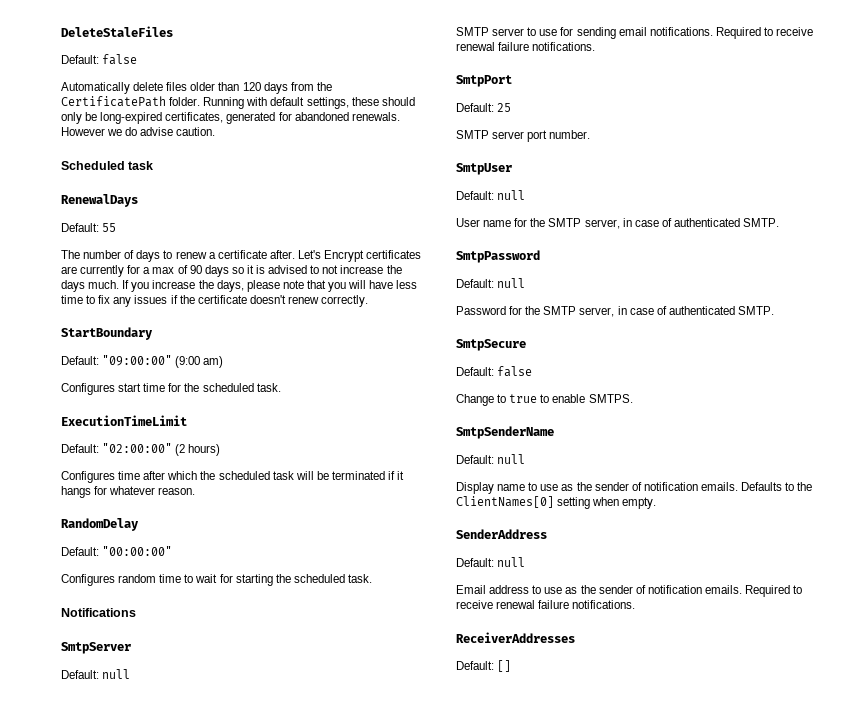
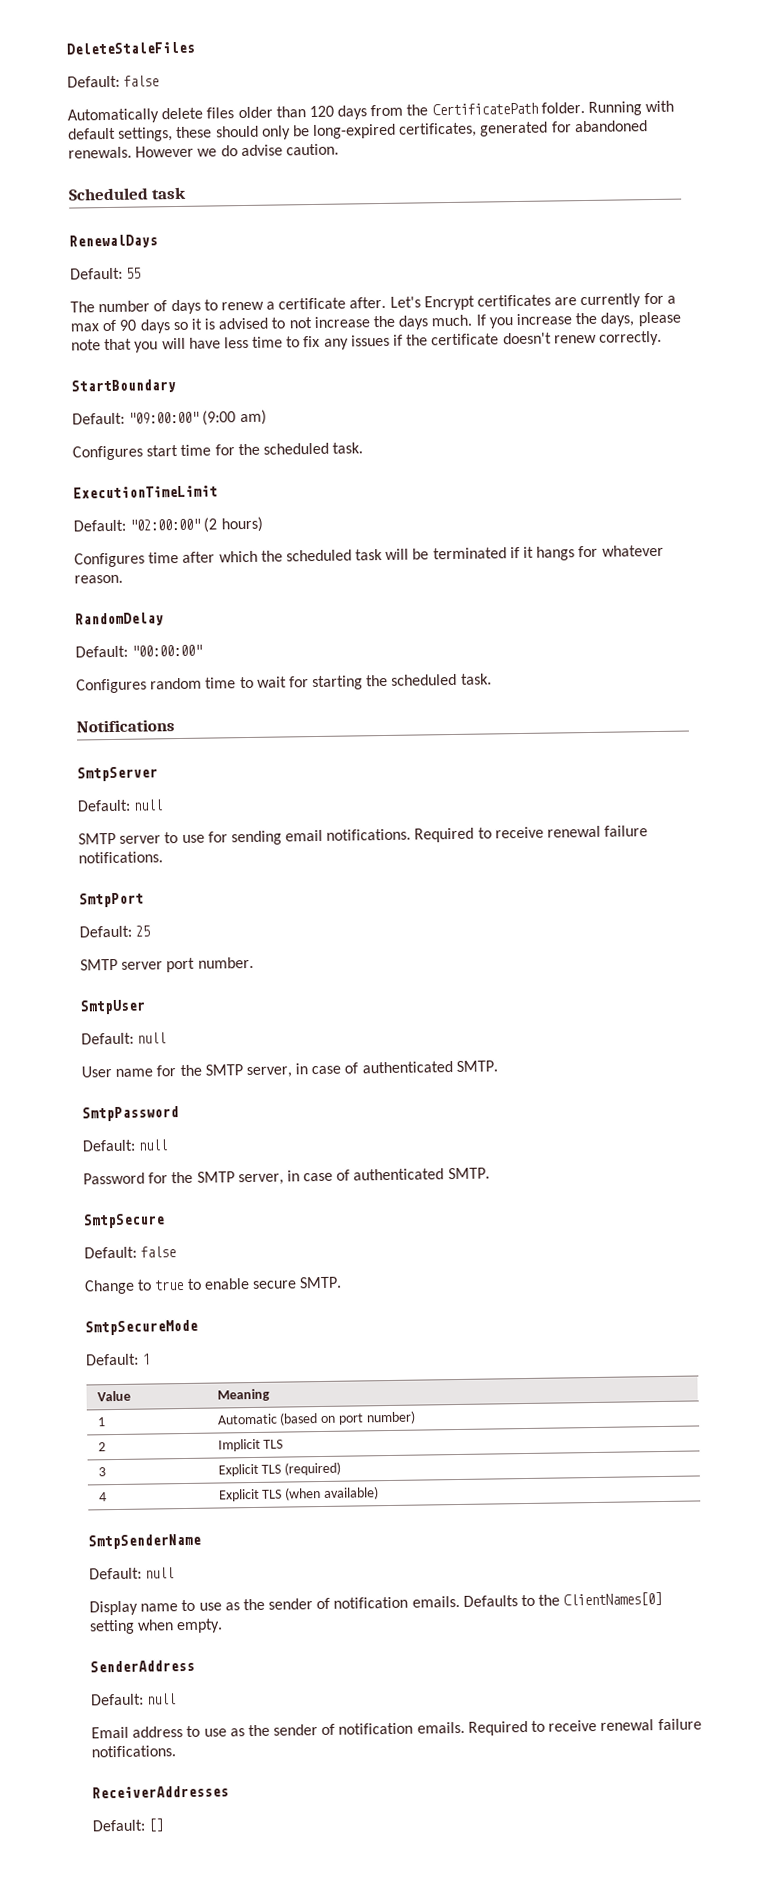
[588,394,633,403] SMTPS. -> [251,1276,343,1290] [85,1319,198,1336] [86,1353,151,1366] [96,1390,131,1402] [216,1388,270,1402] [96,1417,106,1427] [216,1410,416,1426] [97,1442,106,1452] [217,1438,284,1452] [97,1467,106,1477] [217,1461,342,1477] [98,1492,107,1502] [218,1486,379,1502] secure SMTP. // SmtpSecureMode // Default: 1 // Value | Meaning // 1 | Automatic (based on port number) // 2 | Implicit TLS // 3 | Explicit TLS (required) // 4 | Explicit TLS (when available)

